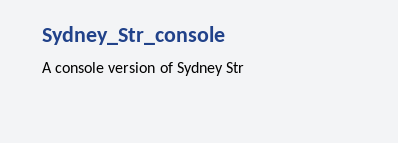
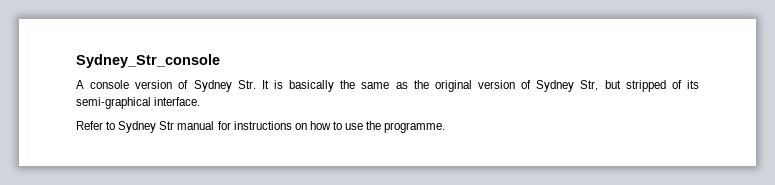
[225,62,244,73] Str -> [237,80,699,92] [76,97,201,109] [76,121,446,133] Str. It is basically the same as the original version of Sydney Str, but stripped of its semi-graphical interface. // Refer to Sydney Str manual for instructions on how to use the programme.

